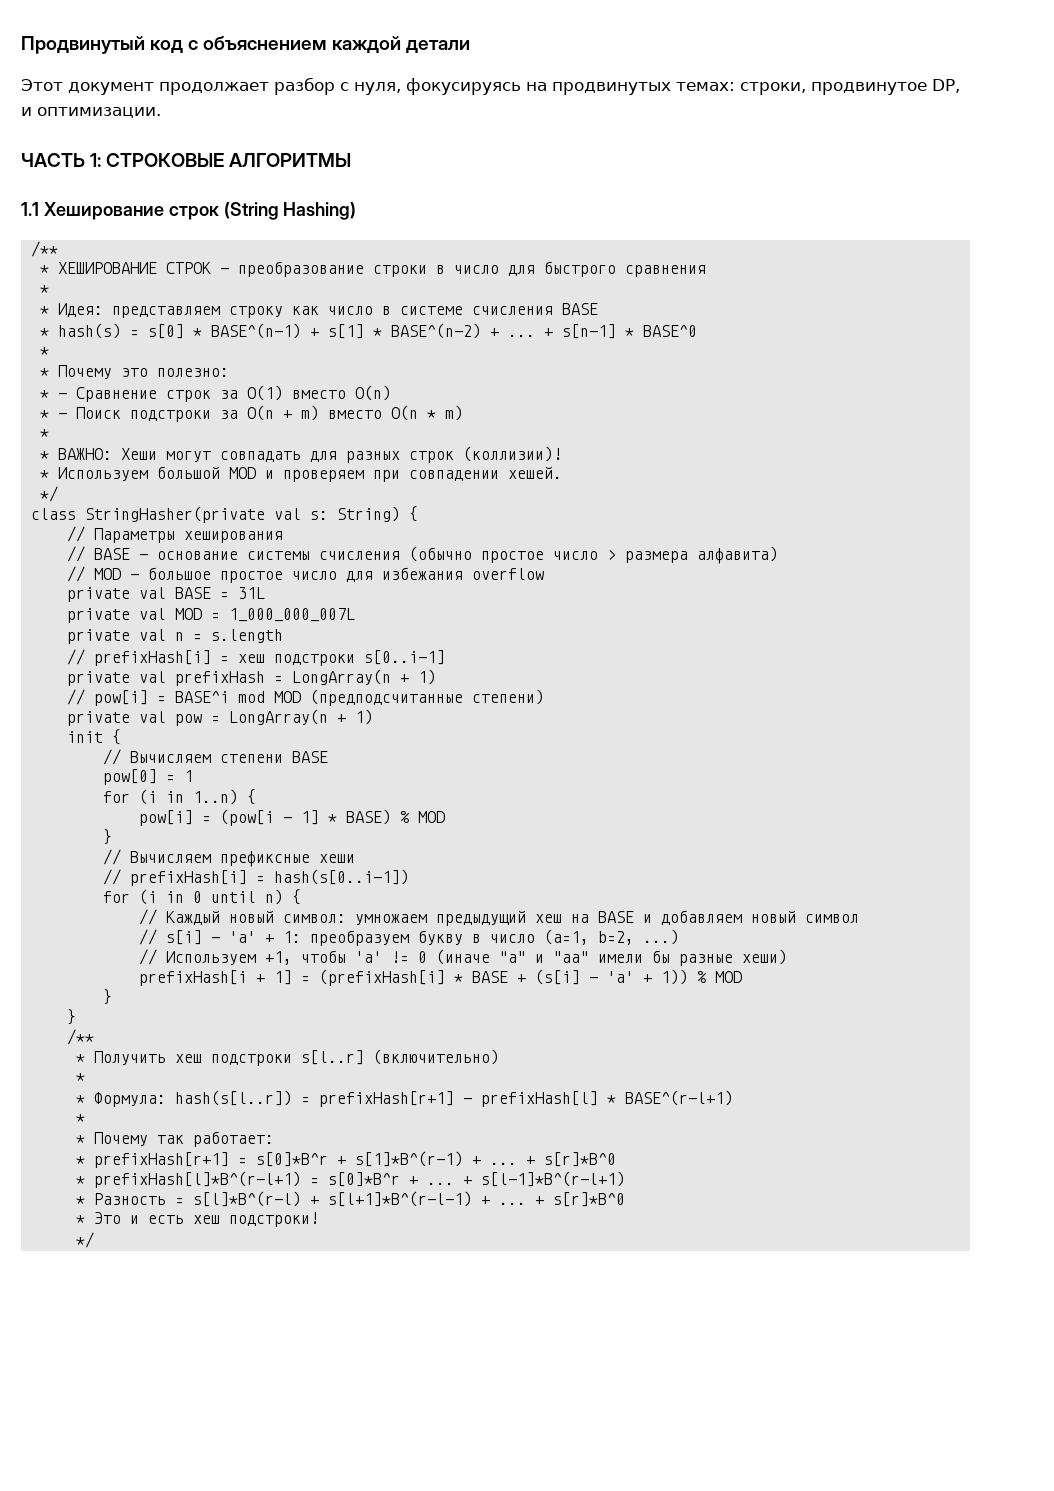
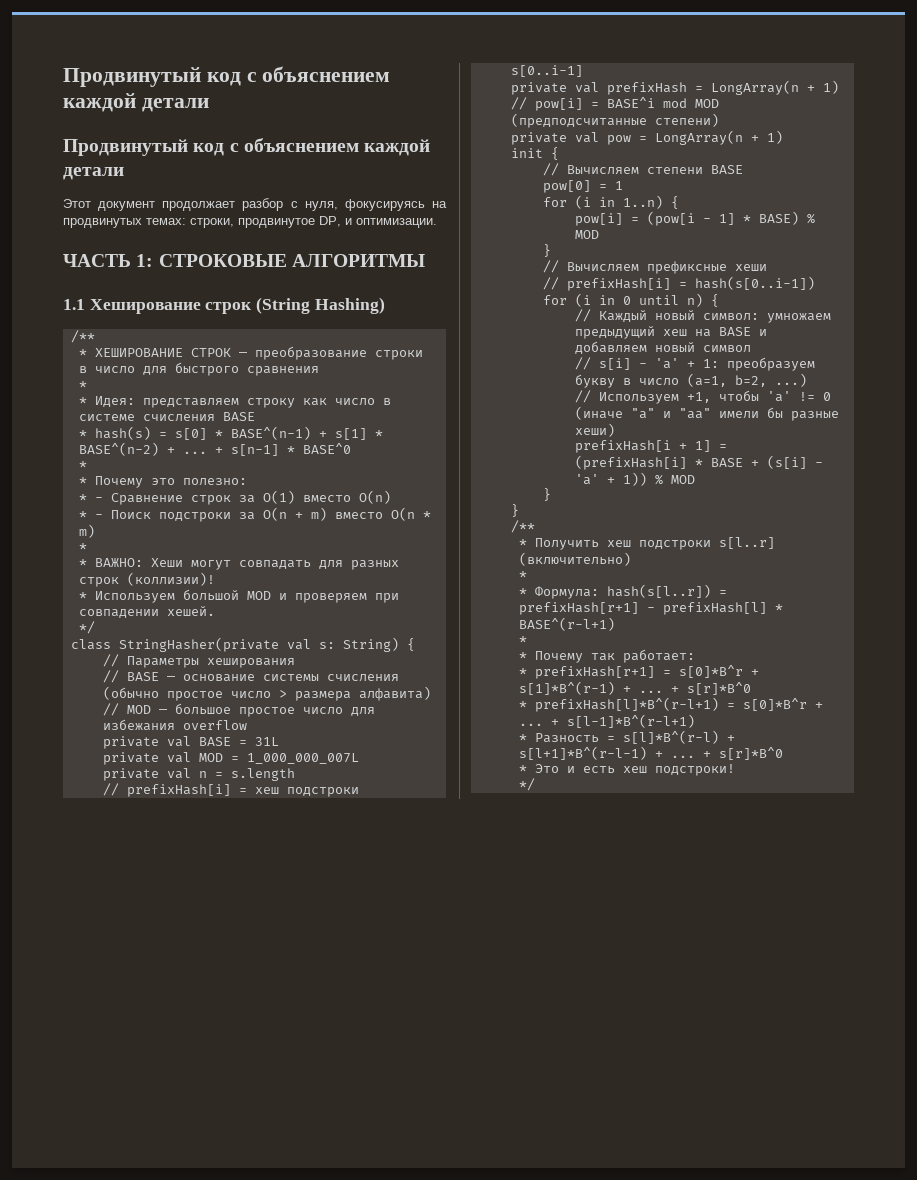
[21,36,470,54] Продвинутый код с объяснением каждой детали -> [63,66,391,87] [63,93,209,112] [63,138,431,156] [63,167,124,180] Продвинутый код с объяснением каждой детали // Продвинутый код с объяснением каждой детали

